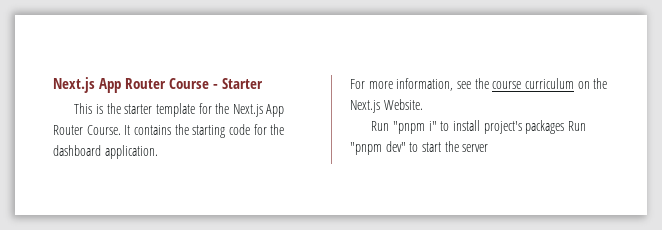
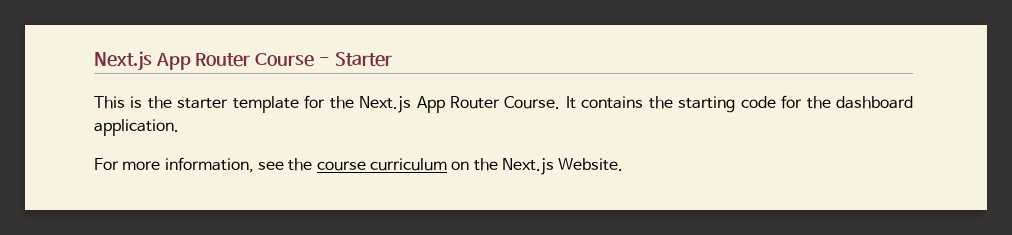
[371,120,586,134] [350,141,489,155] // Run "pnpm i" to install project's packages Run "pnpm dev" to start the server -> (624, 164) none

